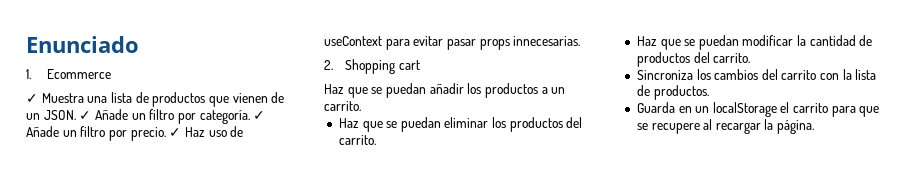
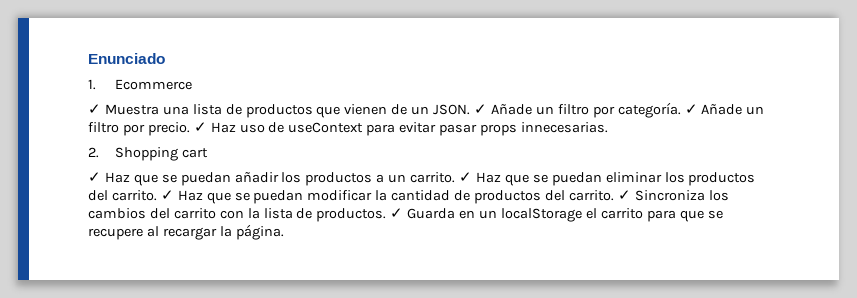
(421, 65) none -> [88,172,101,182] ✓
(361, 106) // -> [459,172,473,182] ✓
(376, 140) // -> [160,190,174,200] ✓
(751, 58) // -> [617,190,631,200] ✓
(709, 92) // -> [390,208,404,218] ✓

